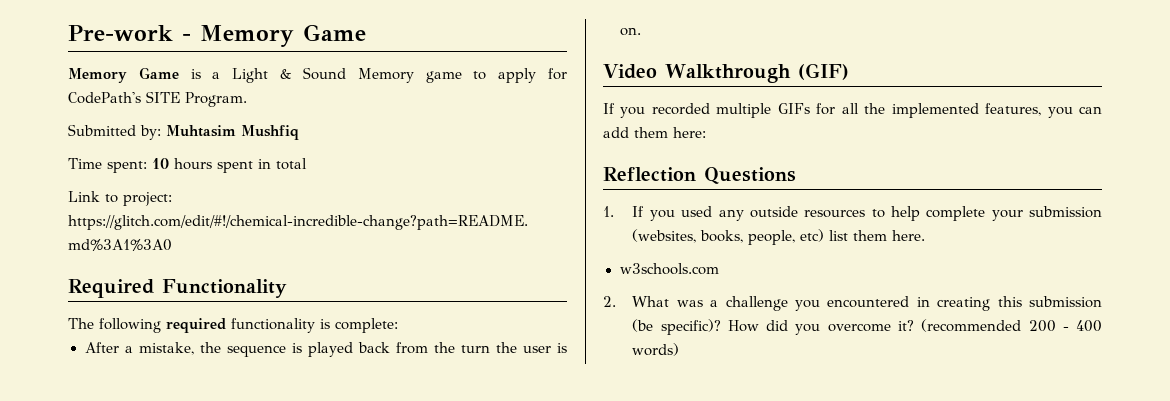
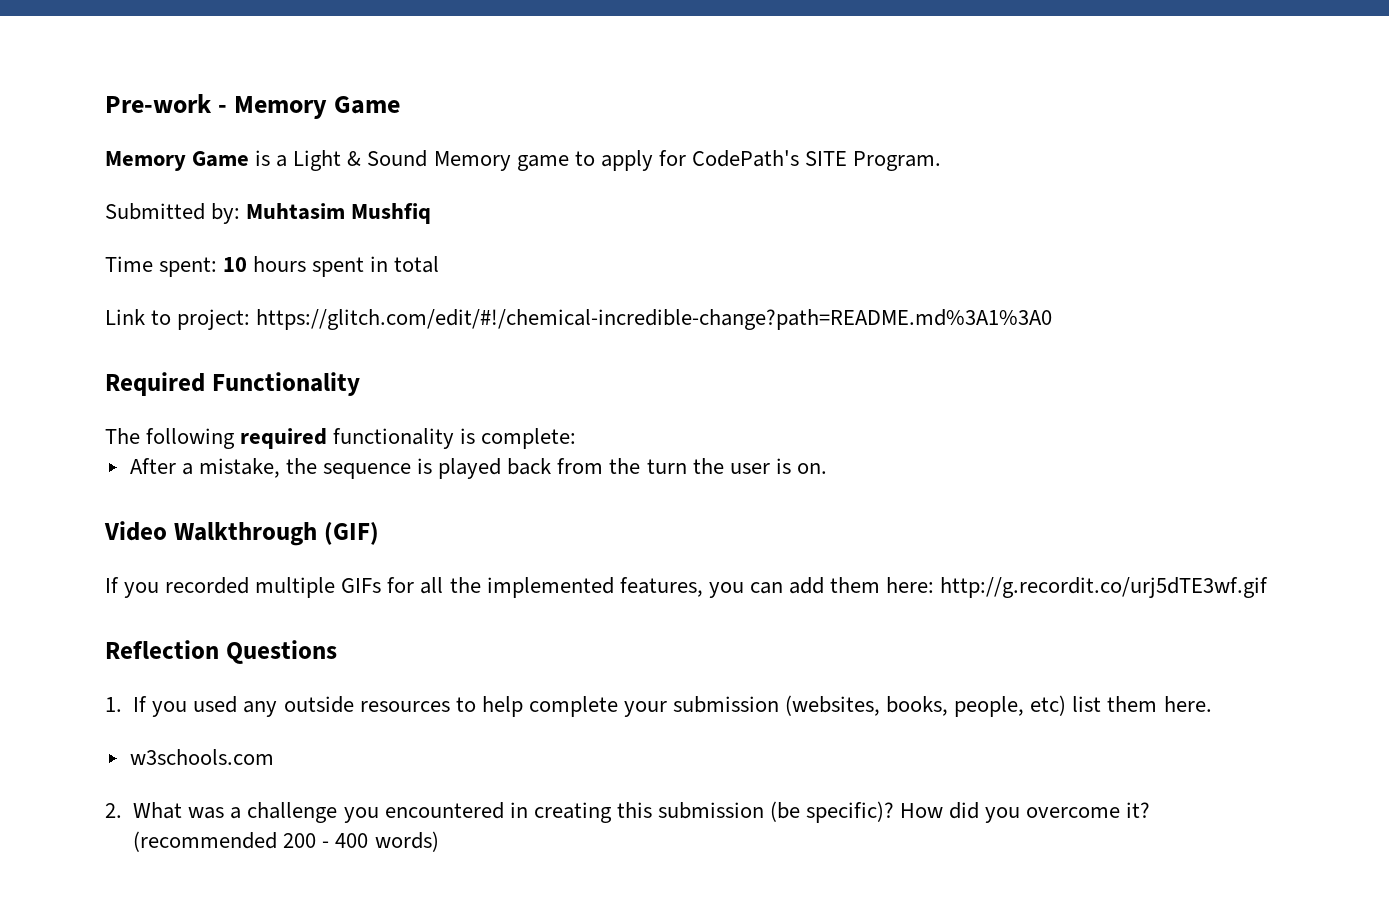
(706, 132) none -> [940,577,1269,598] http://g.recordit.co/urj5dTE3wf.gif

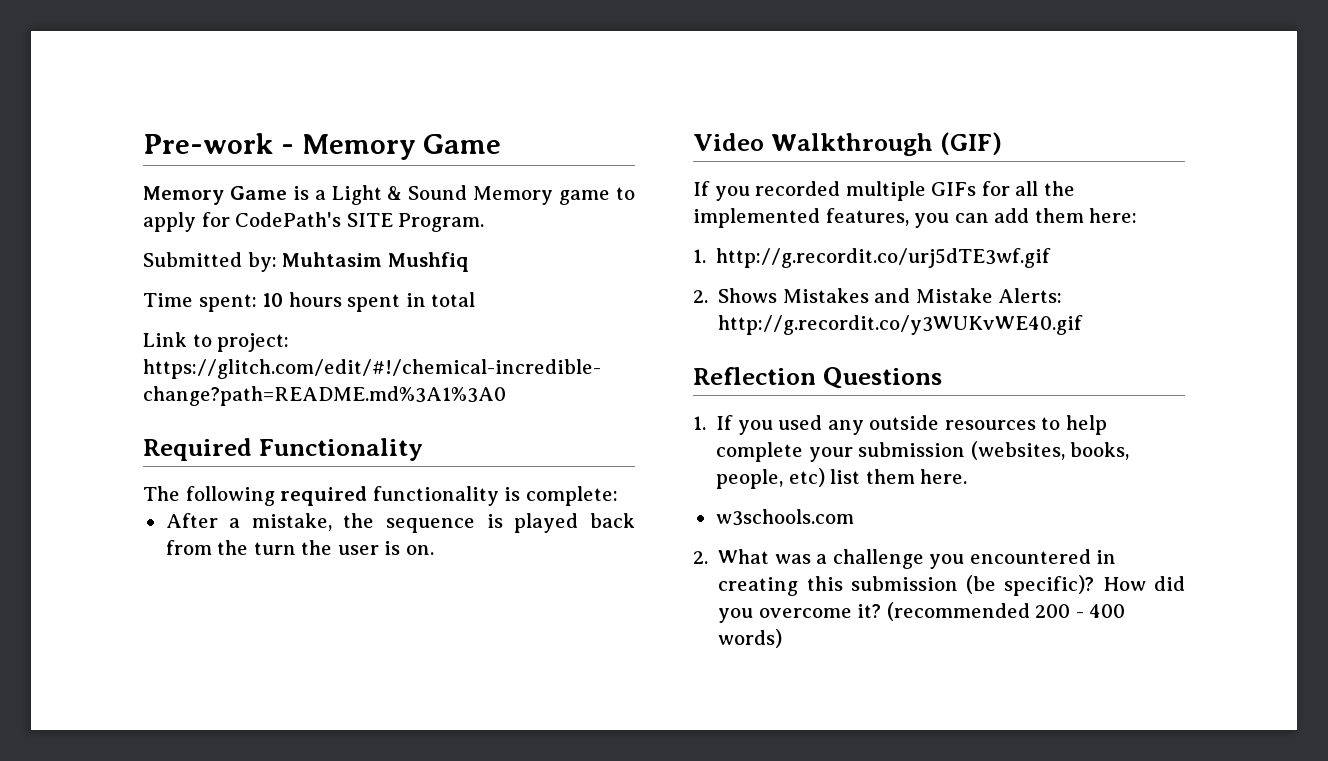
(935, 585) none -> [693,249,706,263] // 1.
(1269, 587) none -> [693,288,1063,303] [718,315,1084,335] // 2. Shows Mistakes and Mistake Alerts: http://g.recordit.co/y3WUKvWE40.gif

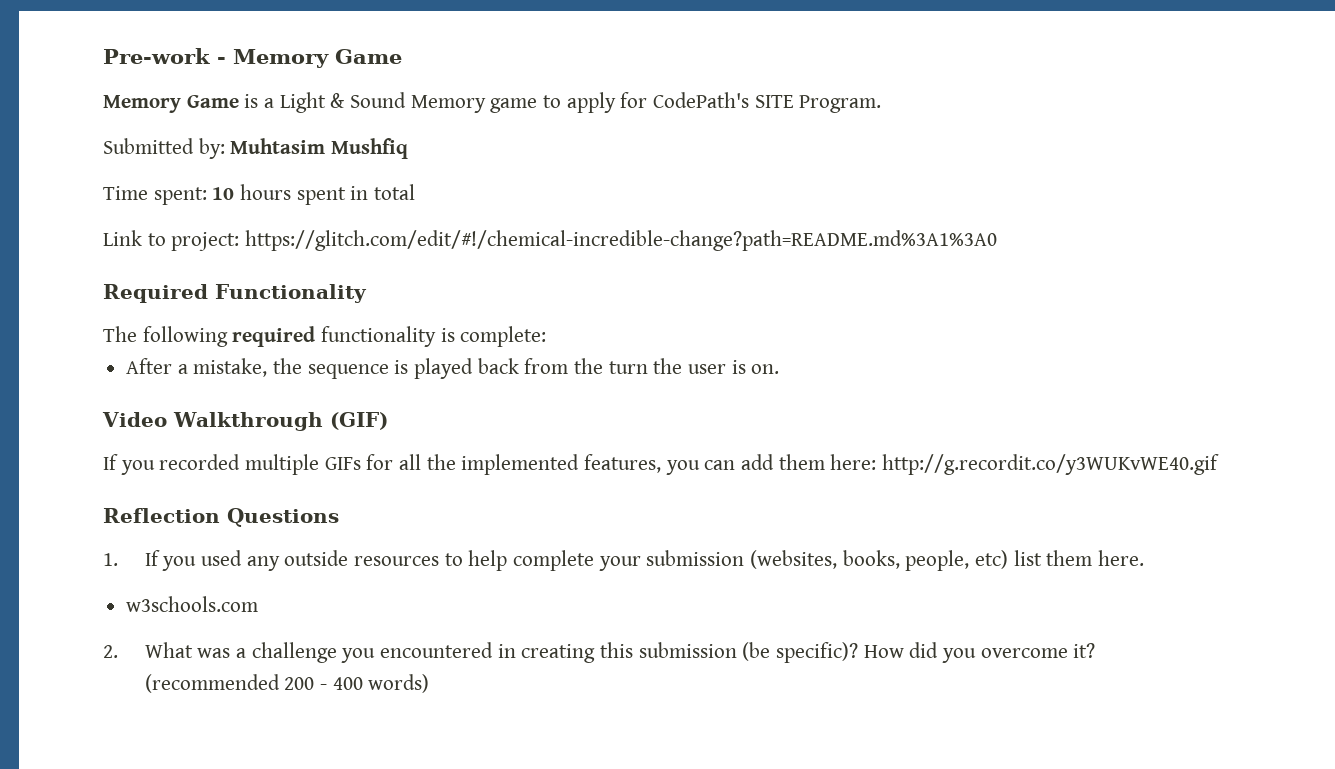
[693,248,1052,268] [693,288,1063,303] // 1. http://g.recordit.co/urj5dTE3wf.gif // 2. Shows Mistakes and Mistake Alerts: -> (877, 462) none

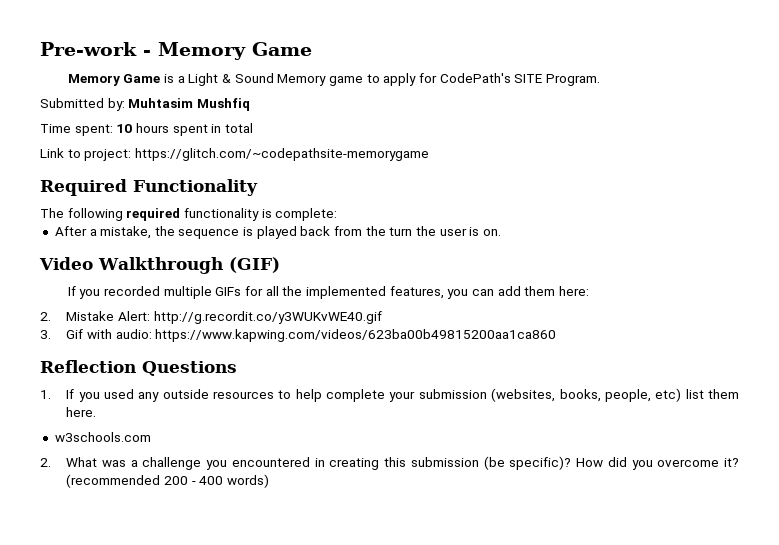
[245,230,998,251] https://glitch.com/edit/#!/chemical-incredible-change?path=README.md%3A1%3A0 -> [134,148,429,161] https://glitch.com/~codepathsite-memorygame
[882,454,1220,475] http://g.recordit.co/y3WUKvWE40.gif -> [40,311,382,324] [40,329,557,342] // 2. Mistake Alert: http://g.recordit.co/y3WUKvWE40.gif // 3. Gif with audio: https://www.kapwing.com/videos/623ba00b49815200aa1ca860

